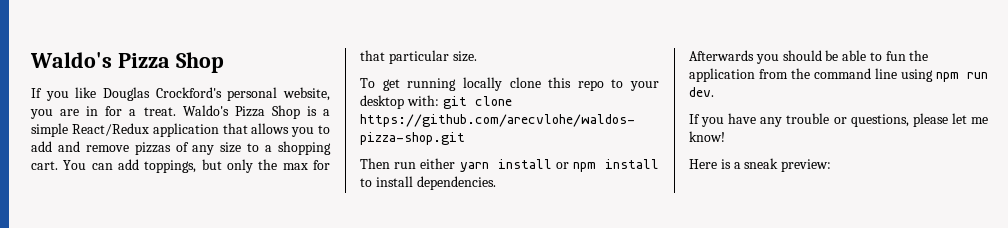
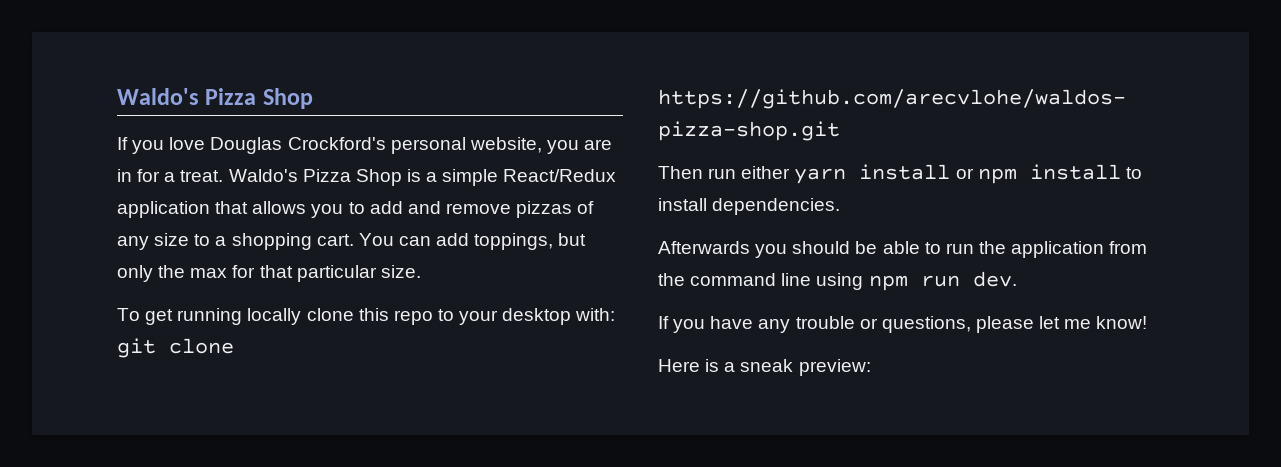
[75,87,97,98] like -> [169,137,206,150] love
[885,51,906,61] fun -> [945,243,974,254] run

